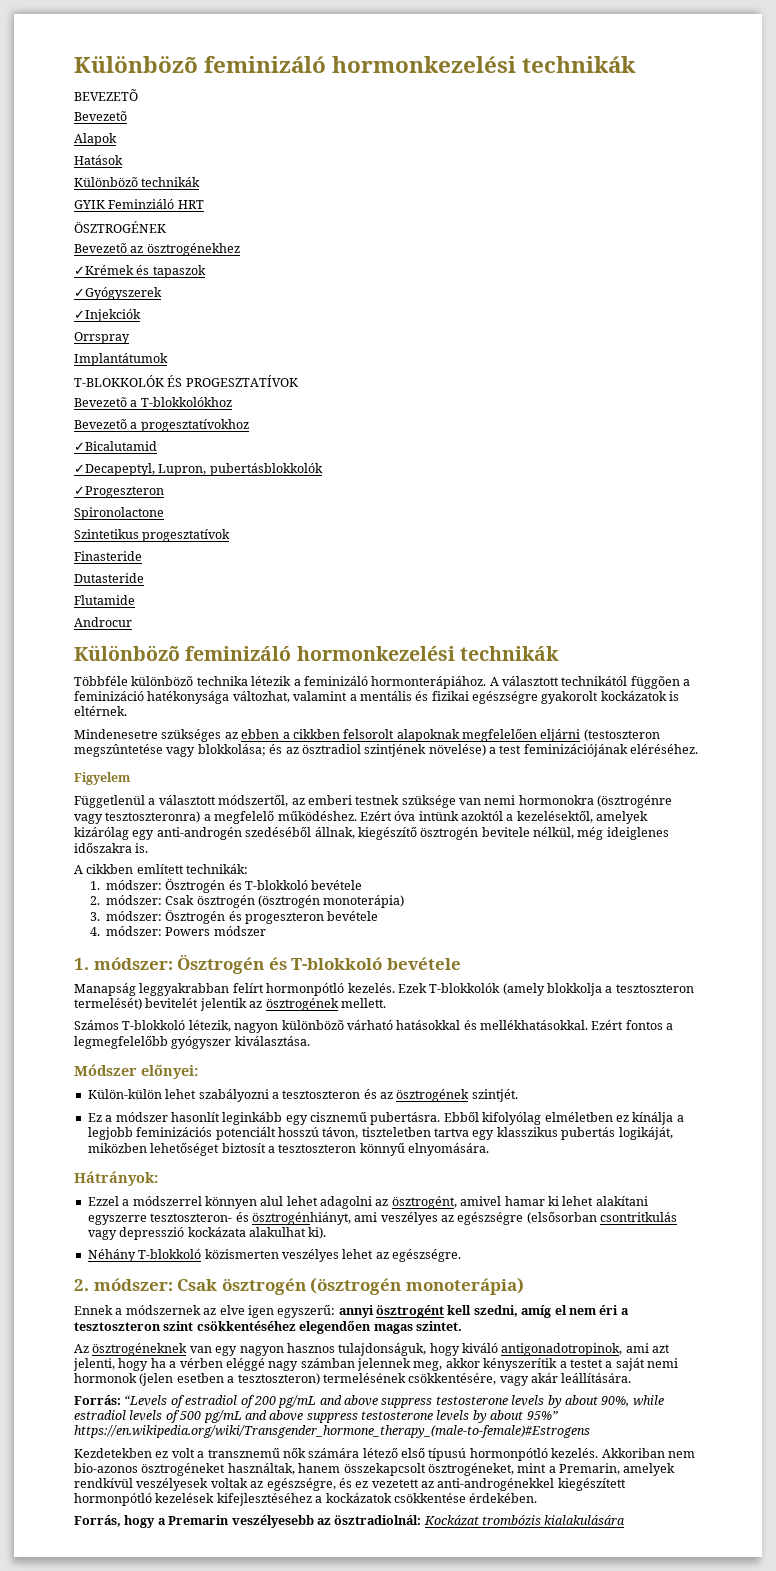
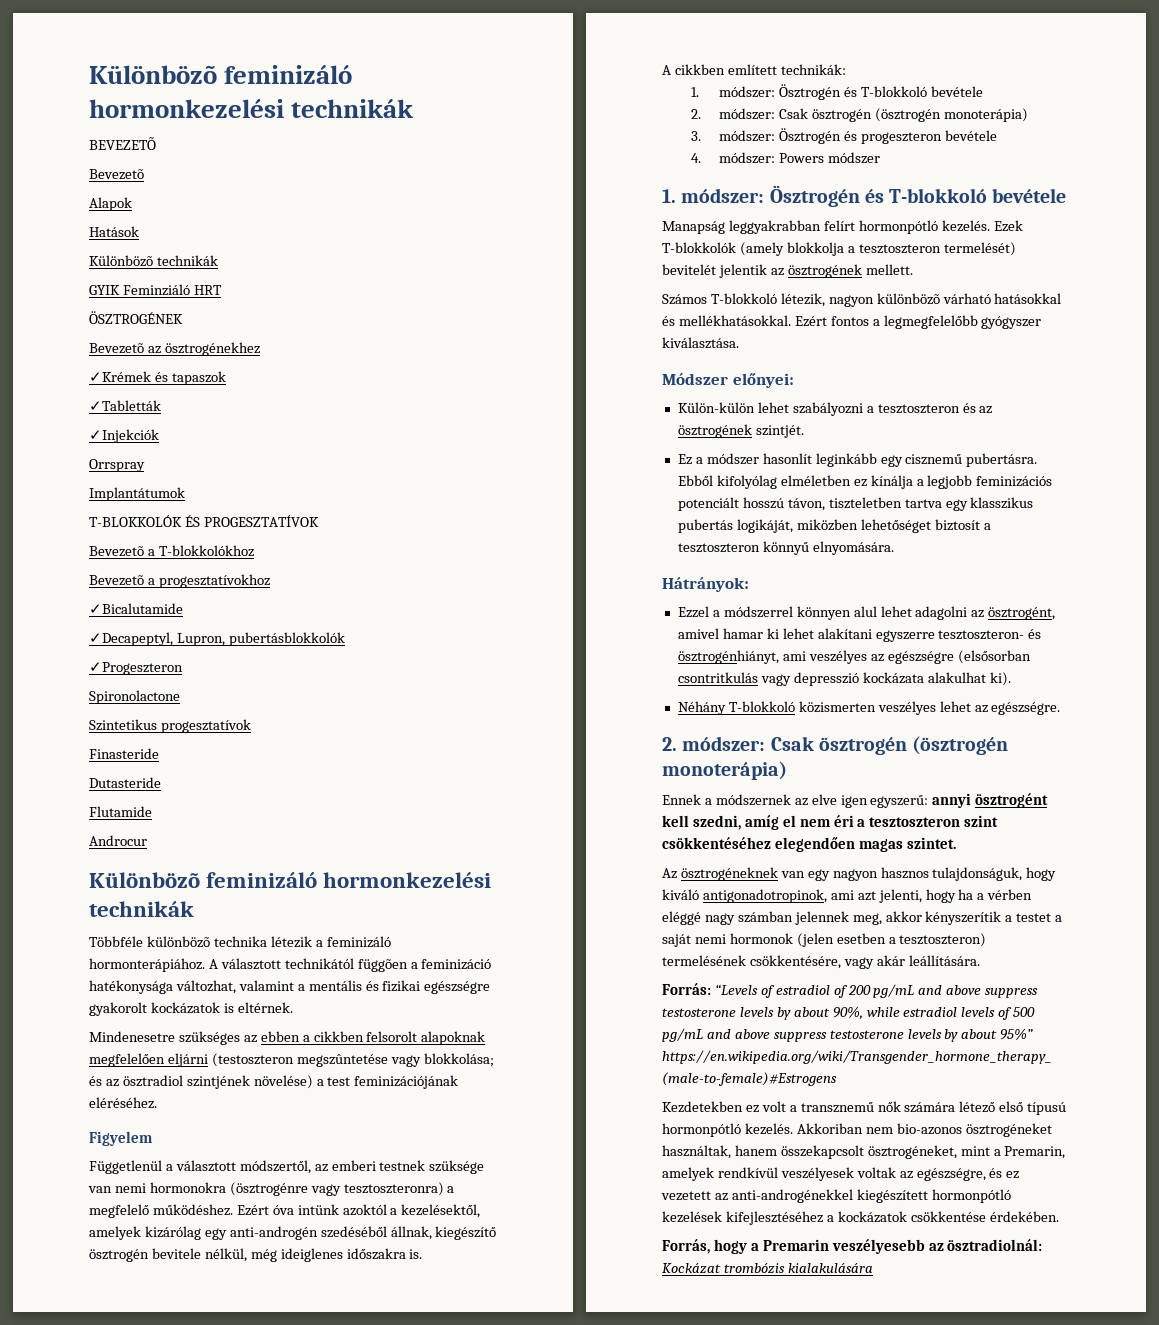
[74,287,162,300] ✓Gyógyszerek -> [89,400,161,411] ✓Tabletták
[74,441,157,451] ✓Bicalutamid -> [89,603,183,614] ✓Bicalutamide

